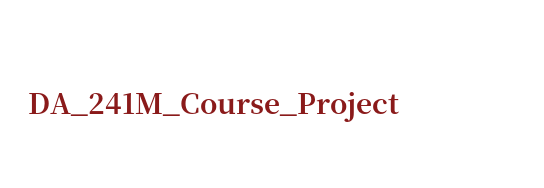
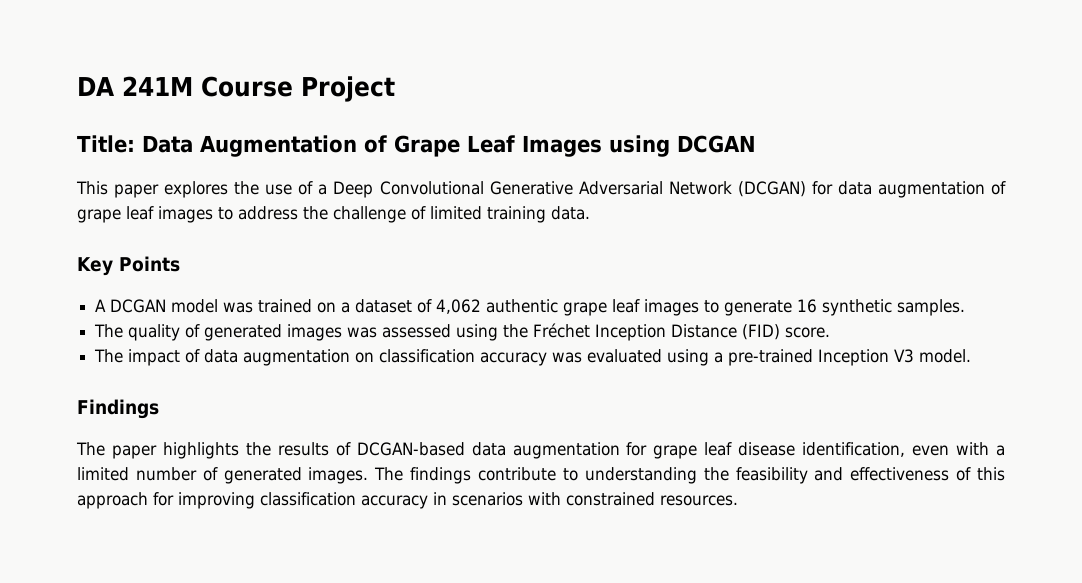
[28,92,399,122] DA_241M_Course_Project -> [77,76,395,102] [77,135,756,157] [76,181,1006,198] [77,206,590,223] [77,256,180,276] [95,299,966,316] [94,323,831,341] [94,349,972,366] [77,399,159,419] [76,442,1005,459] [77,467,1006,484] [77,492,738,509] DA 241M Course Project // Title: Data Augmentation of Grape Leaf Images using DCGAN // This paper explores the use of a Deep Convolutional Generative Adversarial Network (DCGAN) for data augmentation of grape leaf images to address the challenge of limited training data. // Key Points // A DCGAN model was trained on a dataset of 4,062 authentic grape leaf images to generate 16 synthetic samples. // The quality of generated images was assessed using the Fréchet Inception Distance (FID) score. // The impact of data augmentation on classification accuracy was evaluated using a pre-trained Inception V3 model. // Findings // The paper highlights the results of DCGAN-based data augmentation for grape leaf disease identification, even with a limited number of generated images. The findings contribute to understanding the feasibility and effectiveness of this approach for improving classification accuracy in scenarios with constrained resources.

